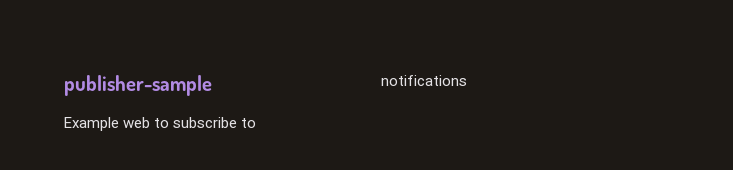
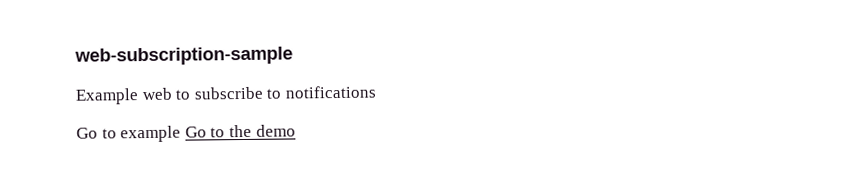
[64,75,212,96] publisher-sample -> [74,46,293,66] web-subscription-sample
(467, 80) none -> [76,124,296,143] // Go to example Go to the demo

